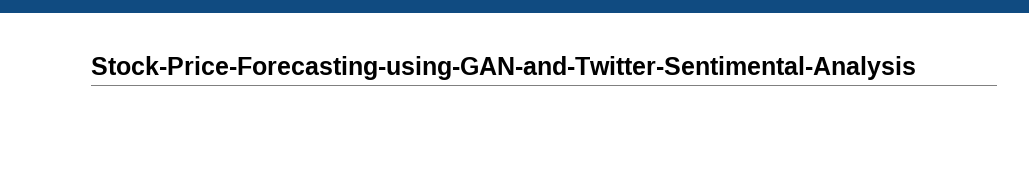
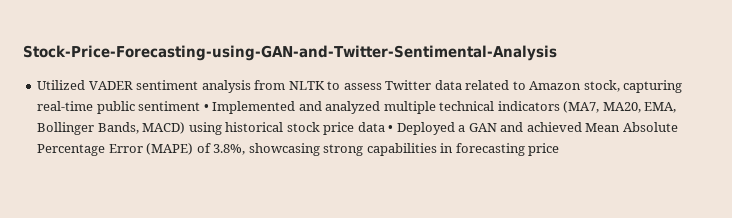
(916, 68) none -> [37,80,683,93] [37,101,677,114] [37,122,678,135] [37,143,560,156] // Utilized VADER sentiment analysis from NLTK to assess Twitter data related to Amazon stock, capturing real-time public sentiment • Implemented and analyzed multiple technical indicators (MA7, MA20, EMA, Bollinger Bands, MACD) using historical stock price data • Deployed a GAN and achieved Mean Absolute Percentage Error (MAPE) of 3.8%, showcasing strong capabilities in forecasting price

